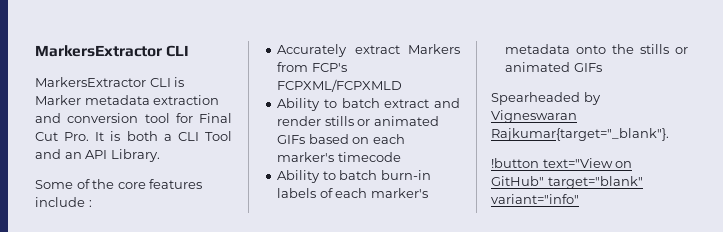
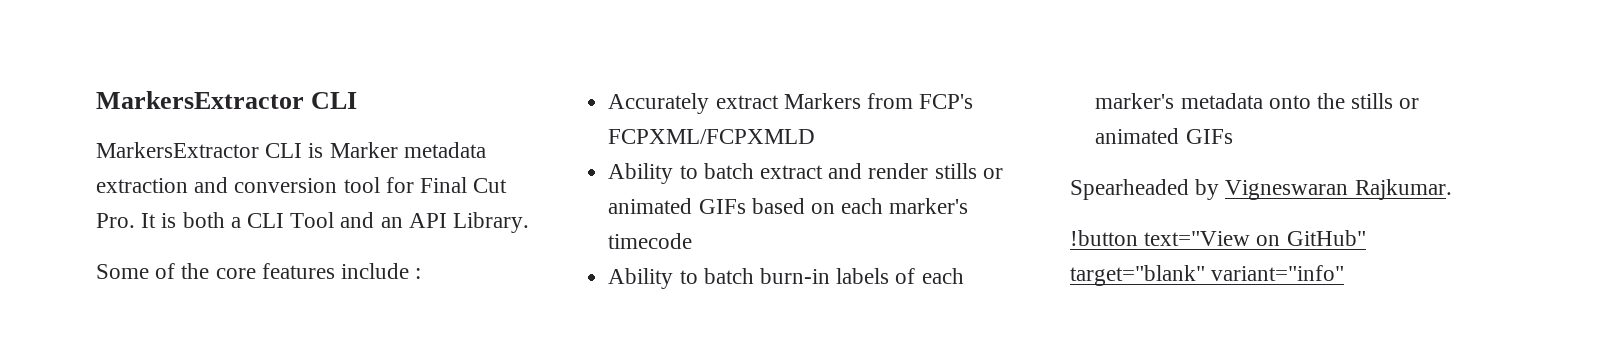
[491,128,669,141] Rajkumar{target="_blank"}. -> [1354,179,1452,200] Rajkumar.

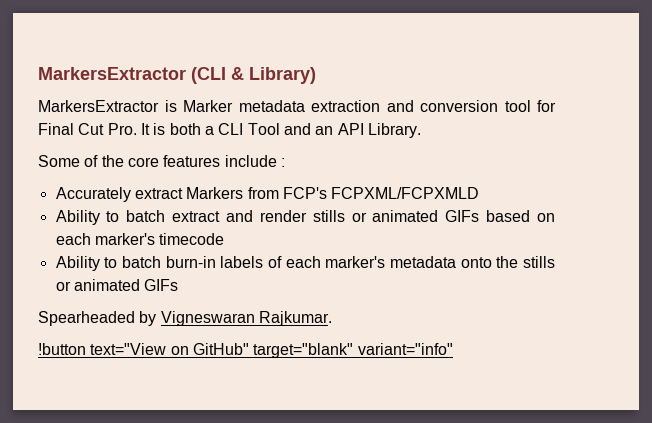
[96,91,358,109] [96,142,303,158] MarkersExtractor CLI // MarkersExtractor CLI -> [38,67,316,84] [38,100,159,112] MarkersExtractor (CLI & Library) // MarkersExtractor

